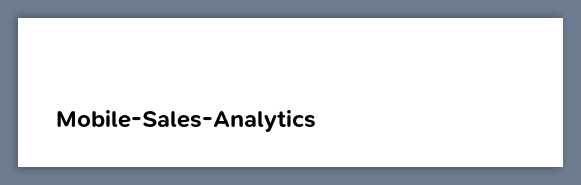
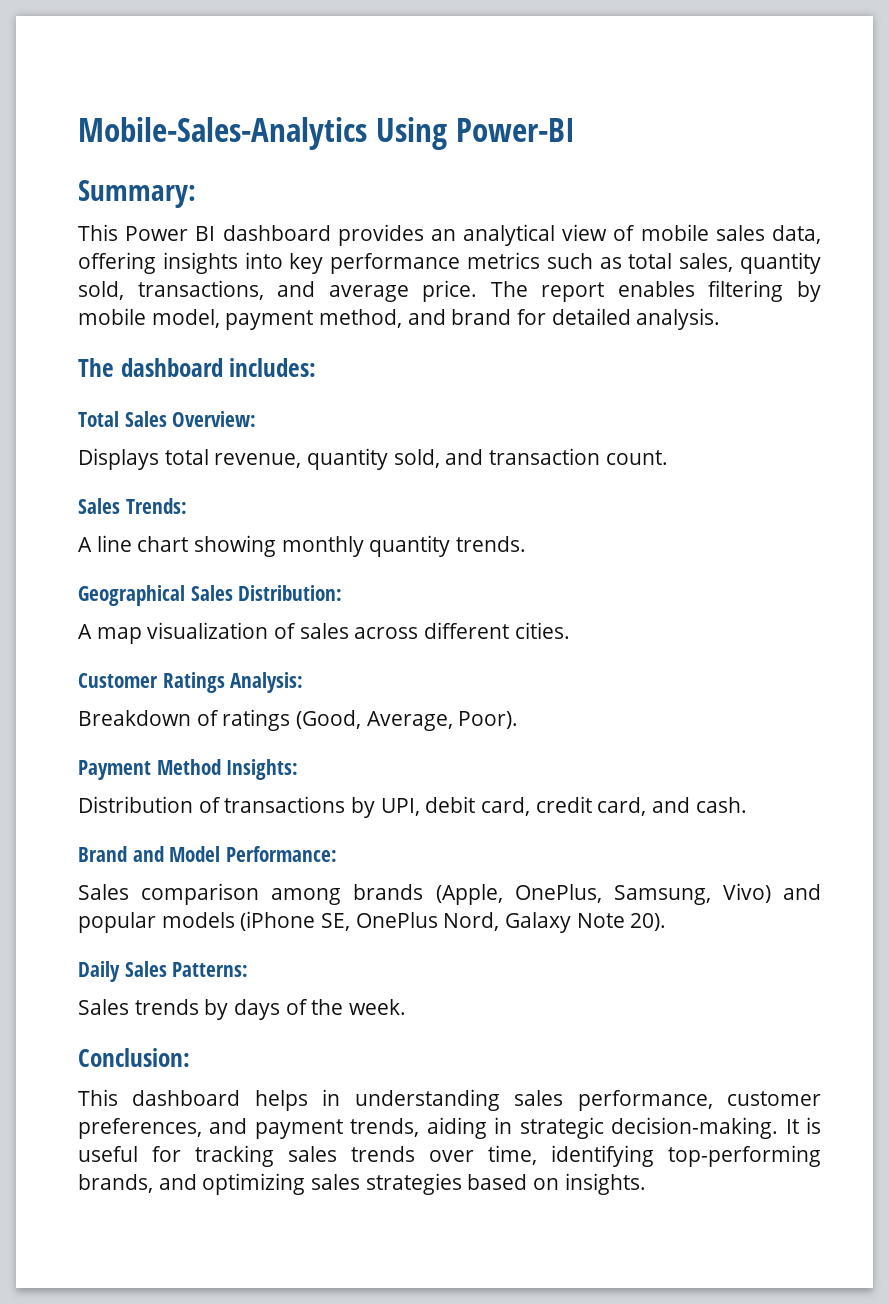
(316, 121) none -> [375,117,575,150] [78,180,196,208] [78,224,821,246] [78,252,821,274] [78,280,821,302] [78,308,721,330] [78,358,317,377] [78,411,257,427] [78,448,668,470] [78,498,187,514] [78,535,527,557] [78,585,343,606] [78,622,570,644] [78,672,304,693] [78,709,519,731] [78,759,299,780] [78,796,747,818] [78,846,338,862] [78,883,821,905] [78,911,667,933] [78,961,249,982] [78,999,407,1020] [78,1048,190,1067] [78,1089,822,1111] [78,1117,822,1139] [78,1145,821,1167] [78,1173,646,1195] Using Power-BI // Summary: // This Power BI dashboard provides an analytical view of mobile sales data, offering insights into key performance metrics such as total sales, quantity sold, transactions, and average price. The report enables filtering by mobile model, payment method, and brand for detailed analysis. // The dashboard includes: // Total Sales Overview: // Displays total revenue, quantity sold, and transaction count. // Sales Trends: // A line chart showing monthly quantity trends. // Geographical Sales Distribution: // A map visualization of sales across different cities. // Customer Ratings Analysis: // Breakdown of ratings (Good, Average, Poor). // Payment Method Insights: // Distribution of transactions by UPI, debit card, credit card, and cash. // Brand and Model Performance: // Sales comparison among brands (Apple, OnePlus, Samsung, Vivo) and popular models (iPhone SE, OnePlus Nord, Galaxy Note 20). // Daily Sales Patterns: // Sales trends by days of the week. // Conclusion: // This dashboard helps in understanding sales performance, customer preferences, and payment trends, aiding in strategic decision-making. It is useful for tracking sales trends over time, identifying top-performing brands, and optimizing sales strategies based on insights.

